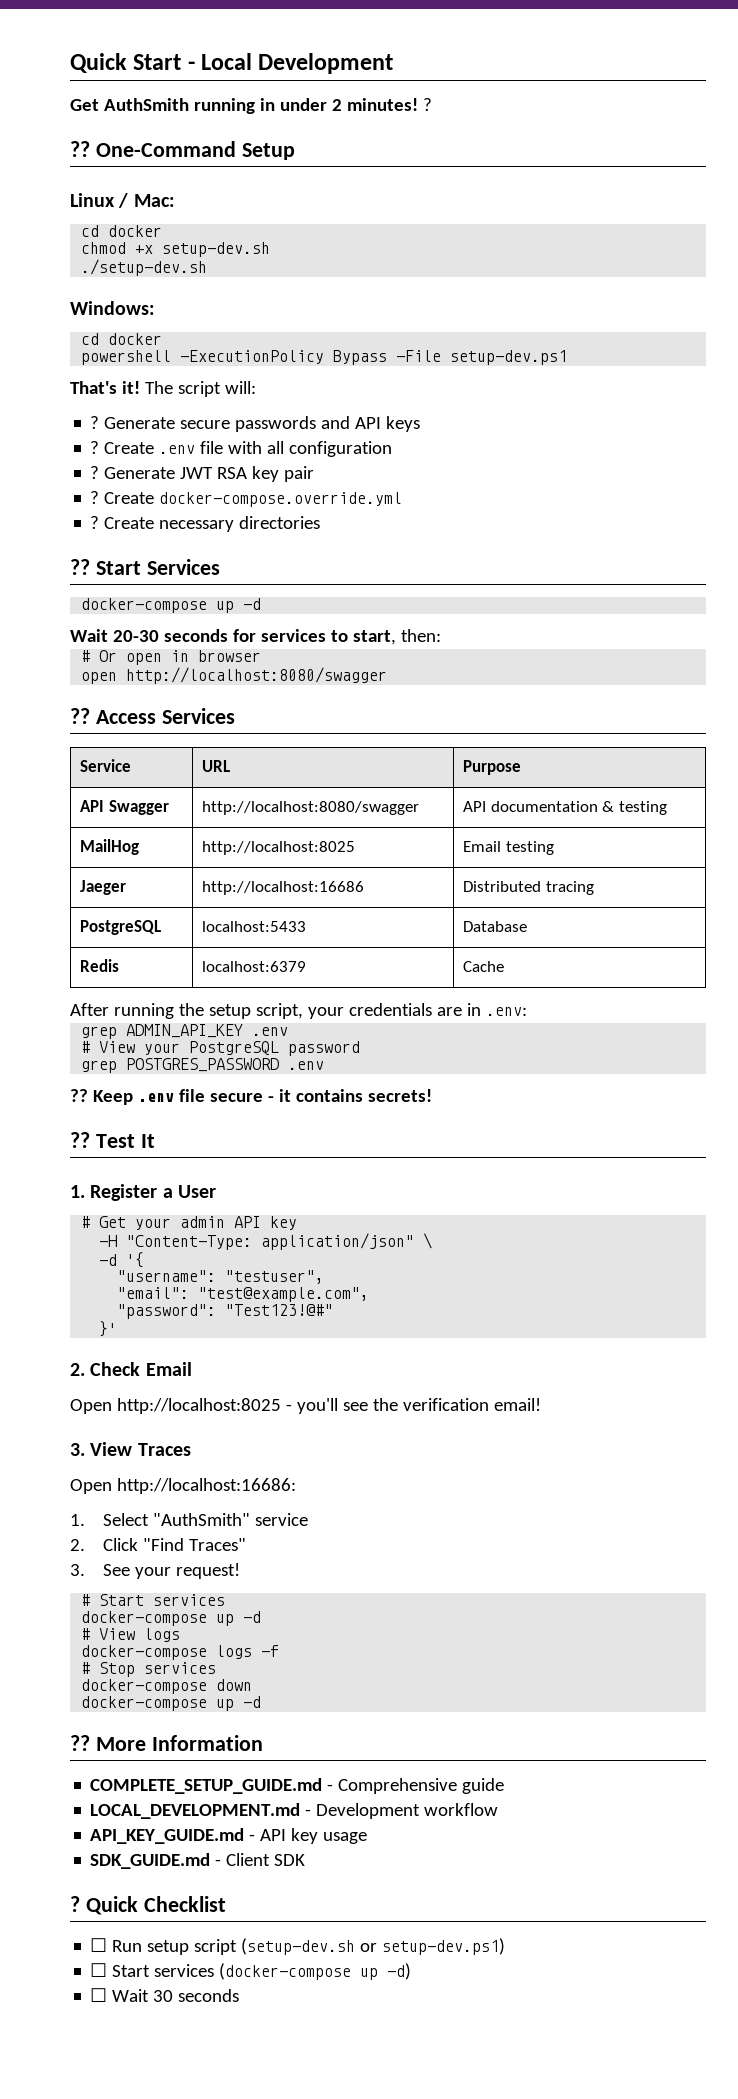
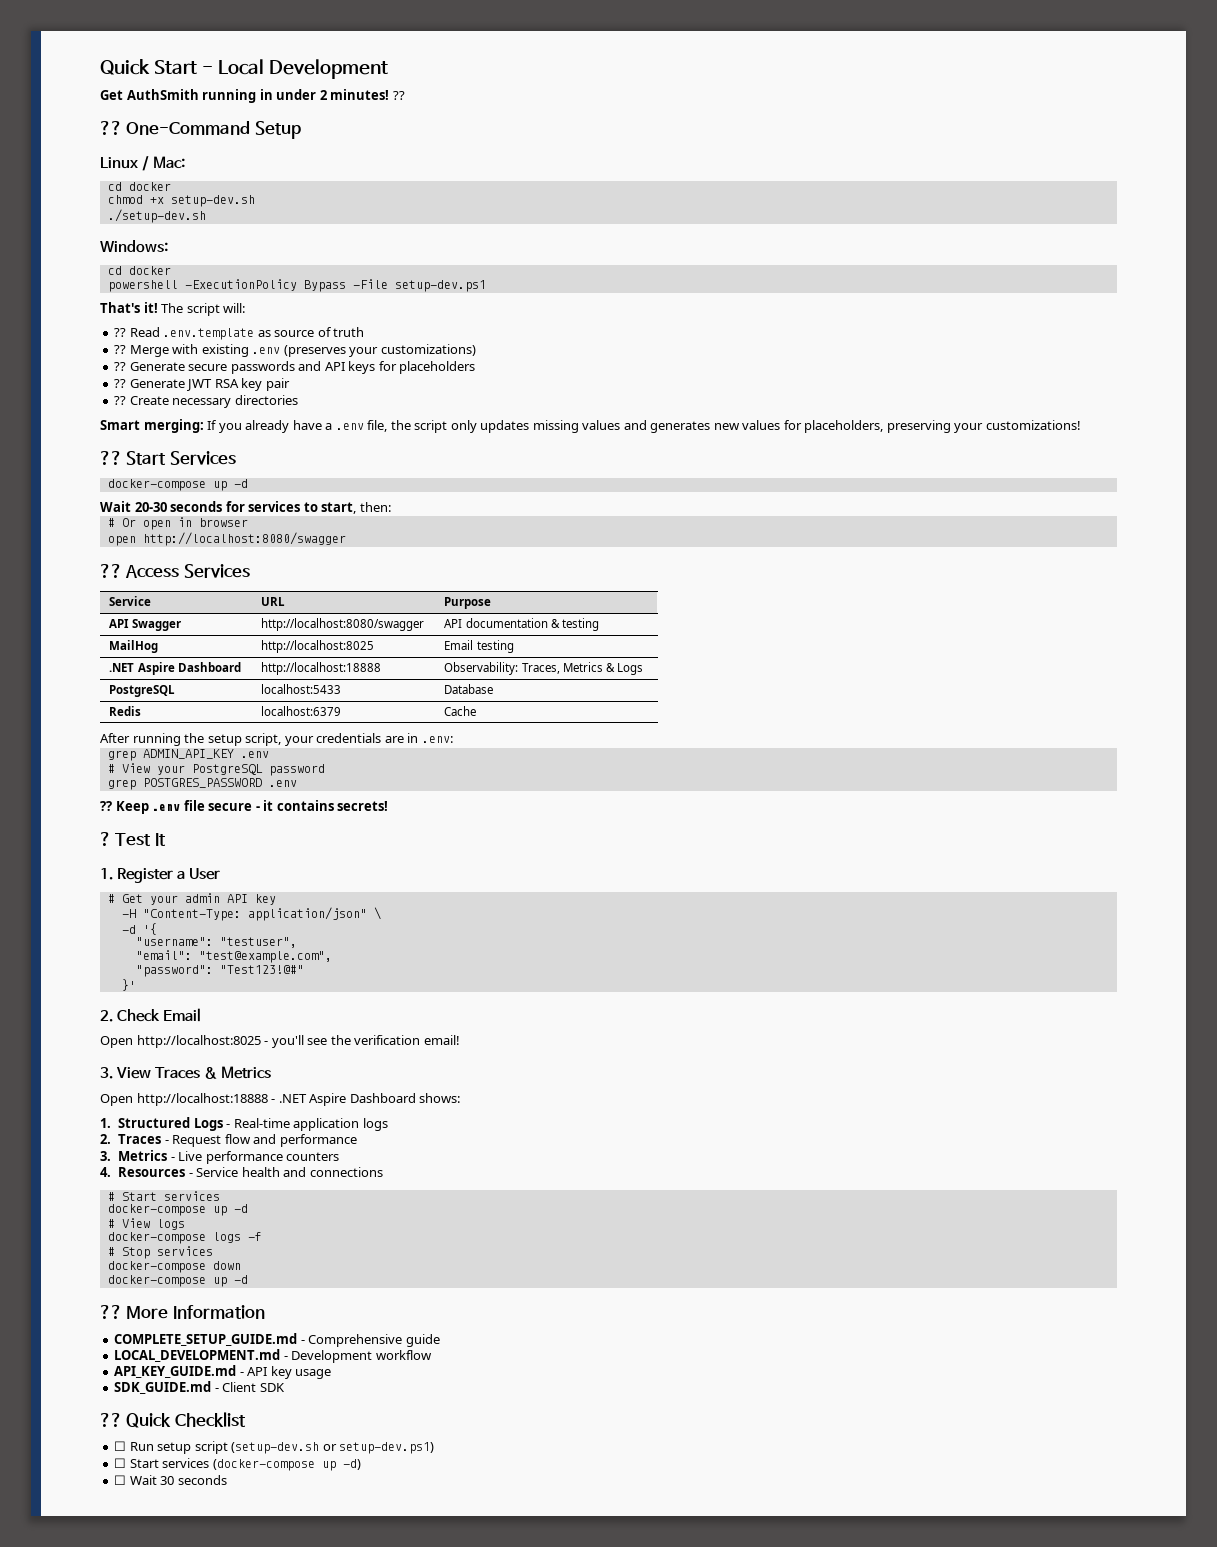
[422,98,432,111] ? -> [392,91,405,100] ??
[90,416,100,429] ? -> [114,327,365,340] [114,344,476,357] [114,362,127,371] ?? Read .env.template as source of truth // ?? Merge with existing .env (preserves your customizations) // ??
[90,441,393,457] [90,466,100,479] // ? Create .env file with all configuration // ? -> [378,361,476,374] [114,379,127,388] for placeholders // ??
[90,491,403,507] [90,516,100,529] ? Create docker-compose.override.yml // ? -> [114,396,127,405] ??
(321, 522) none -> [100,419,1081,433] // Smart merging: If you already have a .env file, the script only updates missing values and generates new values for placeholders, preserving your customizations!
[80,880,127,895] [202,881,365,895] [463,881,594,895] Jaeger | http://localhost:16686 | Distributed tracing -> [109,662,241,675] [261,662,382,675] [444,662,643,675] .NET Aspire Dashboard | http://localhost:18888 | Observability: Traces, Metrics & Logs
[70,1132,90,1148] ?? -> [100,832,111,846] ?
[70,1478,296,1494] [70,1513,309,1526] [70,1538,247,1551] [70,1563,241,1579] // Open http://localhost:16686: // 1. Select "AuthSmith" service // 2. Click "Find Traces" // 3. See your request! -> [203,1066,271,1079] [100,1093,461,1106] [100,1117,388,1131] [100,1134,357,1147] [100,1150,340,1164] [100,1167,383,1177] & Metrics // Open http://localhost:18888 - .NET Aspire Dashboard shows: // 1. Structured Logs - Real-time application logs // 2. Traces - Request flow and performance // 3. Metrics - Live performance counters // 4. Resources - Service health and connections
[70,1896,80,1912] ? -> [100,1413,122,1427] ??

